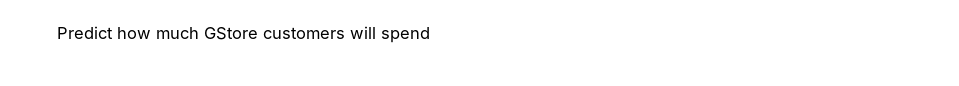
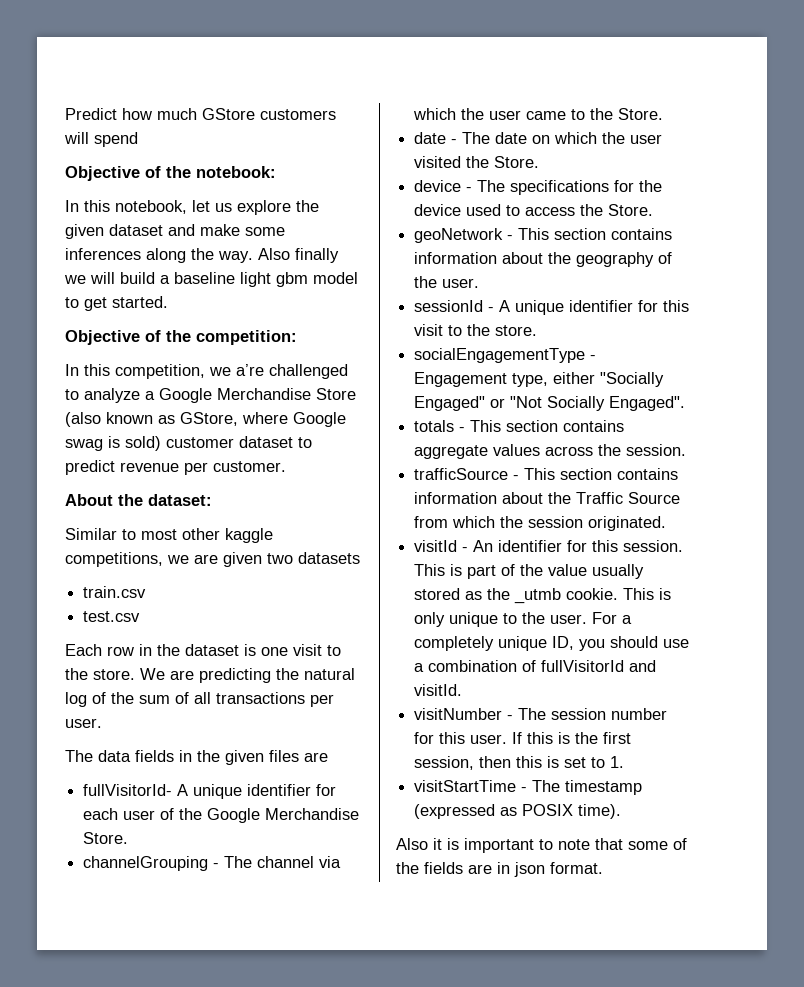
(430, 35) none -> [65,166,276,181] [65,200,319,215] [65,224,285,239] [65,248,339,263] [64,272,358,287] [65,296,168,311] [65,330,297,345] [65,364,348,379] [65,388,356,403] [65,412,346,427] [65,436,312,451] [65,460,286,475] [65,494,212,506] [65,528,273,543] [65,552,360,567] [83,586,147,598] [83,611,141,622] [65,644,341,656] [65,668,355,683] [65,692,334,707] [65,718,102,728] [65,750,328,765] [83,784,337,799] [83,808,360,823] [83,832,129,844] [83,856,342,871] [413,108,664,120] [414,132,663,144] [414,156,540,168] [414,180,663,195] [414,204,654,216] [414,228,673,243] [414,252,673,267] [414,276,480,288] [414,300,690,315] [414,324,538,336] [414,348,597,363] [414,372,665,387] [414,396,686,411] [414,420,625,432] [414,444,687,459] [414,468,679,480] [414,492,681,504] [414,516,667,531] [414,540,684,552] [414,564,645,579] [414,588,672,604] [414,612,633,627] [414,636,690,651] [414,660,657,672] [414,684,463,696] [414,708,668,720] [414,732,632,744] [414,756,625,770] [414,780,643,795] [414,804,622,819] [396,838,687,853] [396,862,603,877] // Objective of the notebook: // In this notebook, let us explore the given dataset and make some inferences along the way. Also finally we will build a baseline light gbm model to get started. // Objective of the competition: // In this competition, we a’re challenged to analyze a Google Merchandise Store (also known as GStore, where Google swag is sold) customer dataset to predict revenue per customer. // About the dataset: // Similar to most other kaggle competitions, we are given two datasets // train.csv // test.csv // Each row in the dataset is one visit to the store. We are predicting the natural log of the sum of all transactions per user. // The data fields in the given files are // fullVisitorId- A unique identifier for each user of the Google Merchandise Store. // channelGrouping - The channel via which the user came to the Store. // date - The date on which the user visited the Store. // device - The specifications for the device used to access the Store. // geoNetwork - This section contains information about the geography of the user. // sessionId - A unique identifier for this visit to the store. // socialEngagementType - Engagement type, either "Socially Engaged" or "Not Socially Engaged". // totals - This section contains aggregate values across the session. // trafficSource - This section contains information about the Traffic Source from which the session originated. // visitId - An identifier for this session. This is part of the value usually stored as the _utmb cookie. This is only unique to the user. For a completely unique ID, you should use a combination of fullVisitorId and visitId. // visitNumber - The session number for this user. If this is the first session, then this is set to 1. // visitStartTime - The timestamp (expressed as POSIX time). // Also it is important to note that some of the fields are in json format.

